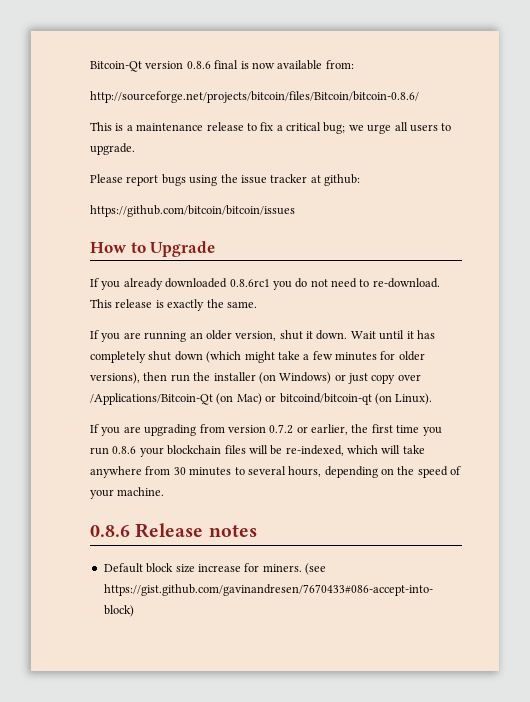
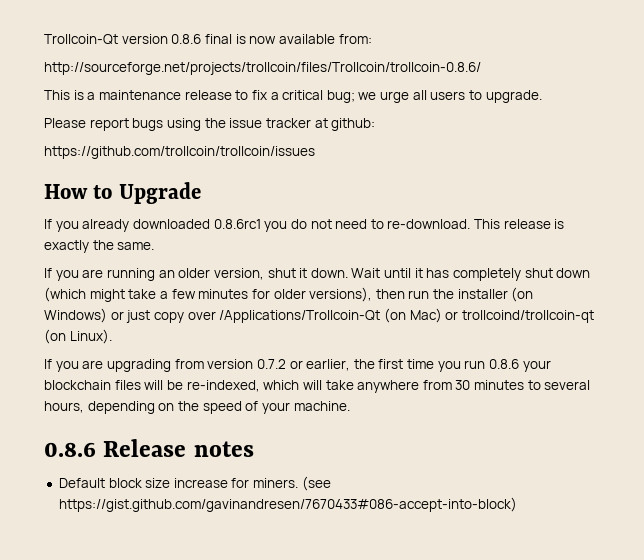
[90,61,142,72] Bitcoin-Qt -> [44,34,118,45] Trollcoin-Qt
[90,91,419,103] http://sourceforge.net/projects/bitcoin/files/Bitcoin/bitcoin-0.8.6/ -> [44,62,481,75] http://sourceforge.net/projects/trollcoin/files/Trollcoin/trollcoin-0.8.6/
[90,205,295,217] https://github.com/bitcoin/bitcoin/issues -> [44,146,315,159] https://github.com/trollcoin/trollcoin/issues
[90,393,213,405] /Applications/Bitcoin-Qt -> [219,310,381,323] /Applications/Trollcoin-Qt
[279,393,372,405] bitcoind/bitcoin-qt -> [461,310,594,323] trollcoind/trollcoin-qt

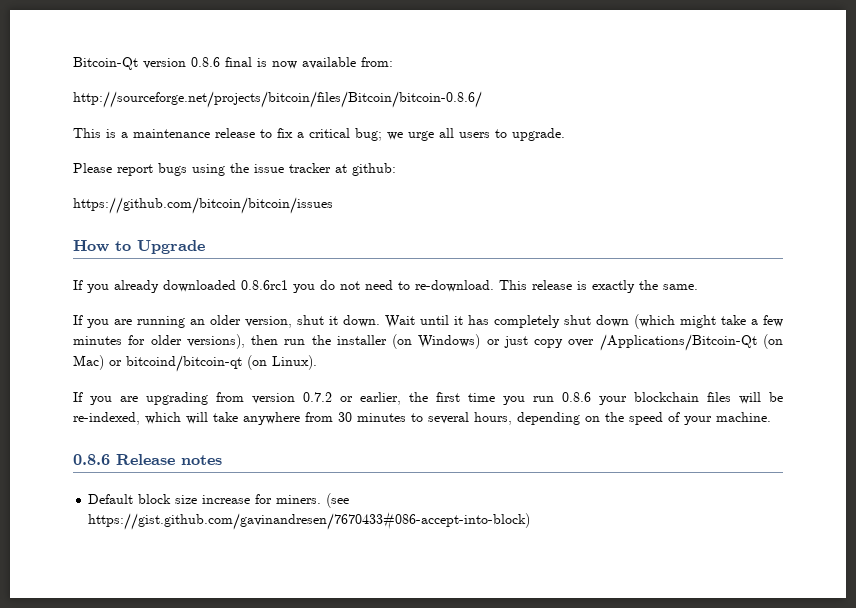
[44,34,118,45] Trollcoin-Qt -> [73,57,138,70] Bitcoin-Qt
[44,62,481,75] http://sourceforge.net/projects/trollcoin/files/Trollcoin/trollcoin-0.8.6/ -> [73,91,482,108] http://sourceforge.net/projects/bitcoin/files/Bitcoin/bitcoin-0.8.6/
[44,146,315,159] https://github.com/trollcoin/trollcoin/issues -> [73,197,333,214] https://github.com/bitcoin/bitcoin/issues
[219,310,381,323] /Applications/Trollcoin-Qt -> [599,334,757,351] /Applications/Bitcoin-Qt
[461,310,594,323] trollcoind/trollcoin-qt -> [126,355,242,372] bitcoind/bitcoin-qt

